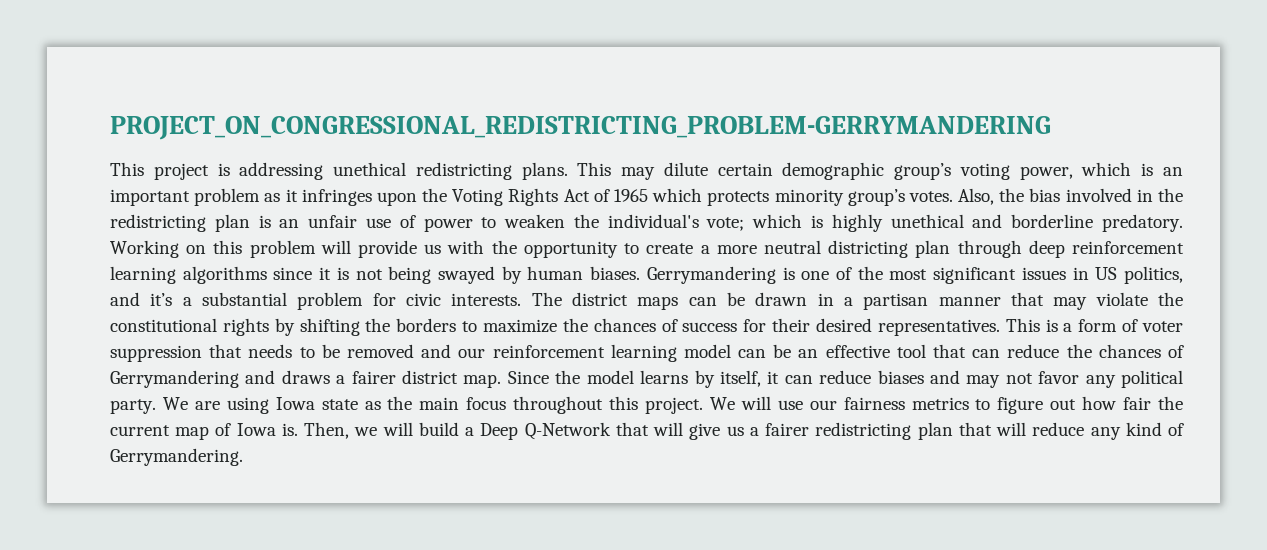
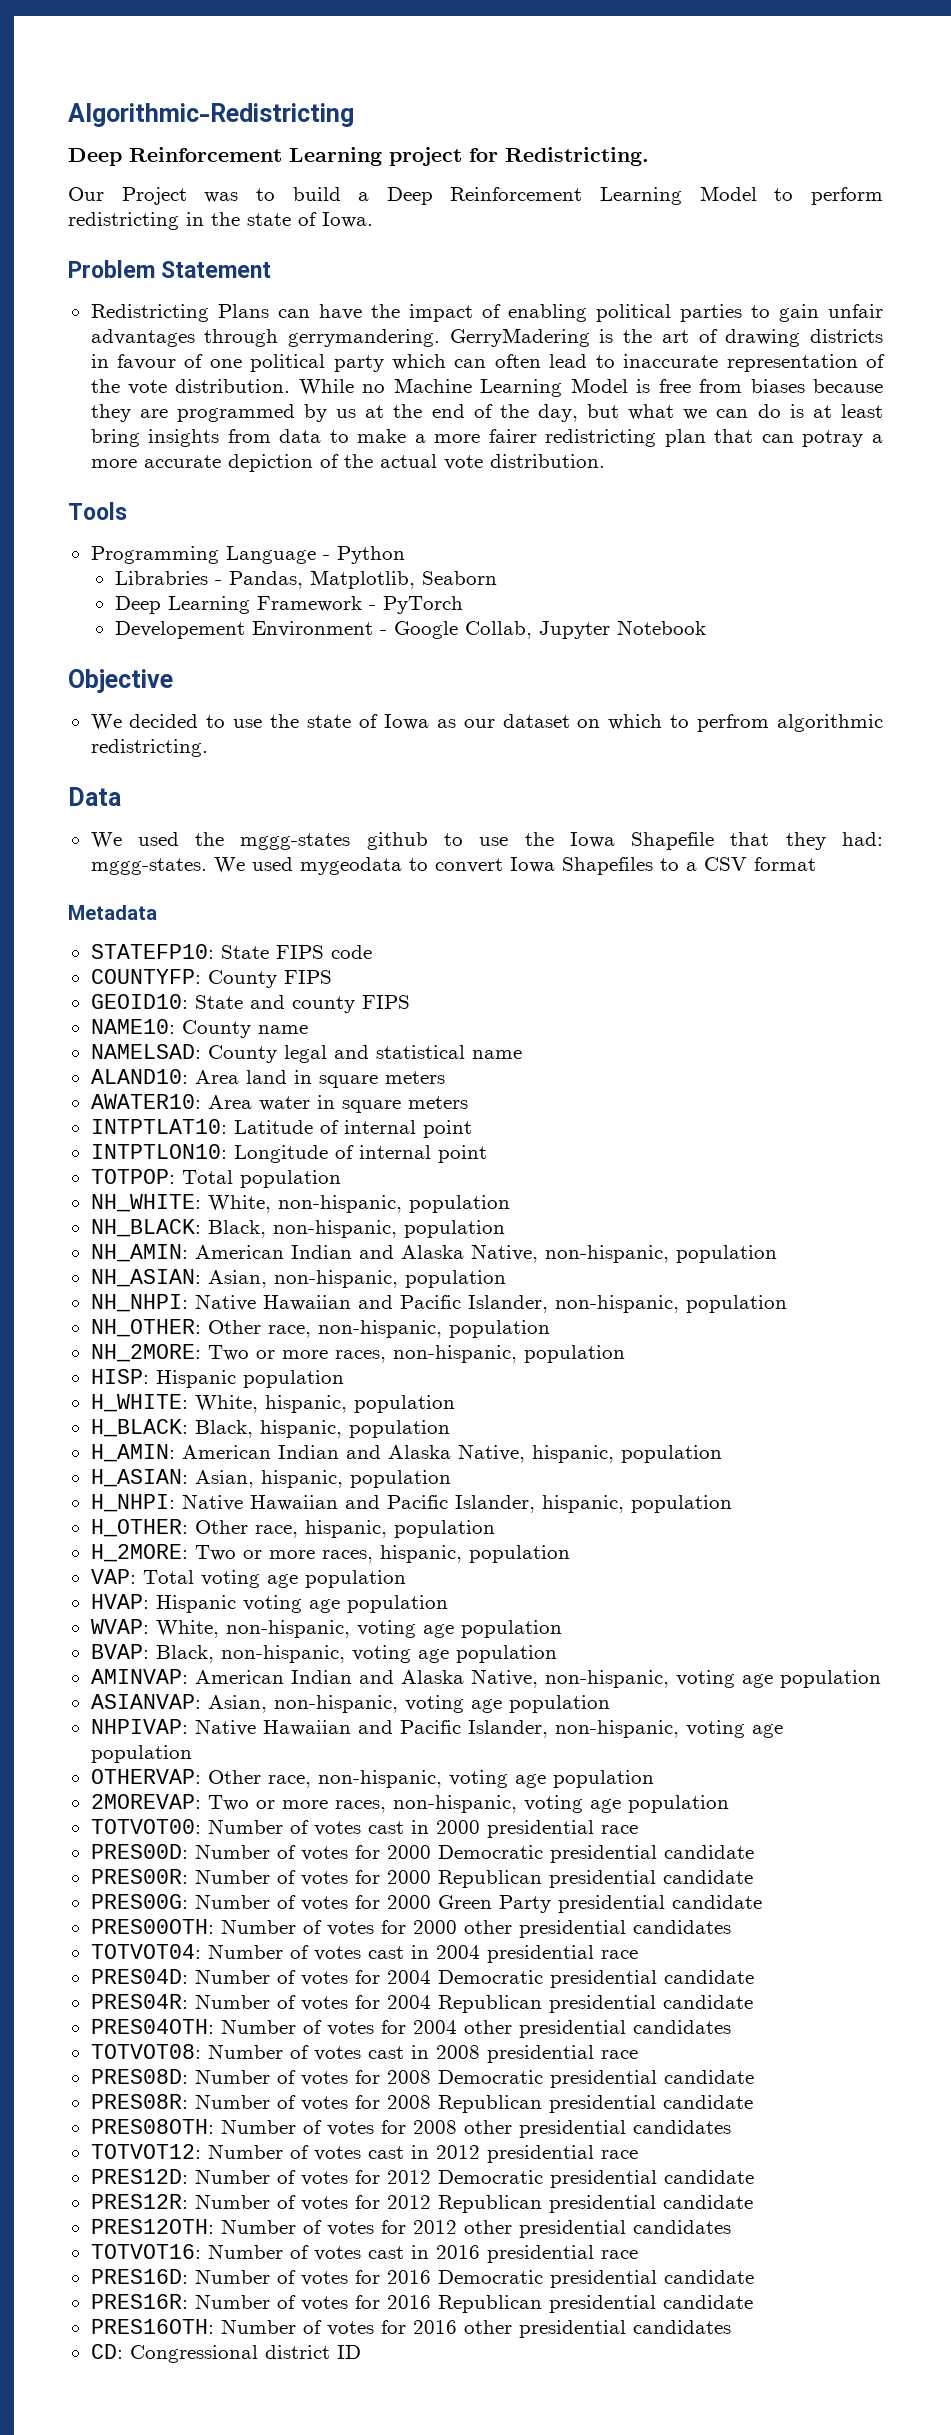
[110,116,1051,140] [110,162,1183,180] [110,188,1183,206] [110,214,1183,232] [110,240,1184,258] [110,266,1183,284] [110,292,1184,310] [110,318,1184,336] [110,344,1184,362] [110,370,1183,388] [110,396,1183,414] [110,422,1185,440] [110,448,243,466] PROJECT_ON_CONGRESSIONAL_REDISTRICTING_PROBLEM-GERRYMANDERING // This project is addressing unethical redistricting plans. This may dilute certain demographic group’s voting power, which is an important problem as it infringes upon the Voting Rights Act of 1965 which protects minority group’s votes. Also, the bias involved in the redistricting plan is an unfair use of power to weaken the individual's vote; which is highly unethical and borderline predatory. Working on this problem will provide us with the opportunity to create a more neutral districting plan through deep reinforcement learning algorithms since it is not being swayed by human biases. Gerrymandering is one of the most significant issues in US politics, and it’s a substantial problem for civic interests. The district maps can be drawn in a partisan manner that may violate the constitutional rights by shifting the borders to maximize the chances of success for their desired representatives. This is a form of voter suppression that needs to be removed and our reinforcement learning model can be an effective tool that can reduce the chances of Gerrymandering and draws a fairer district map. Since the model learns by itself, it can reduce biases and may not favor any political party. We are using Iowa state as the main focus throughout this project. We will use our fairness metrics to figure out how fair the current map of Iowa is. Then, we will build a Deep Q-Network that will give us a fairer redistricting plan that will reduce any kind of Gerrymandering. -> [68,103,354,127] [68,147,649,166] [68,186,883,205] [68,212,373,230] [68,260,272,278] [90,304,884,322] [90,328,884,347] [90,354,885,372] [90,378,883,397] [90,404,883,422] [90,429,883,447] [90,454,605,472] [68,502,127,520] [90,546,405,564] [114,570,497,589] [114,596,463,614] [114,620,706,639] [68,669,173,693] [90,714,883,732] [90,739,208,757] [68,787,121,806] [90,832,884,850] [90,857,816,875] [68,905,157,920] [90,944,372,959] [90,969,332,988] [90,994,410,1013] [90,1019,308,1038] [90,1044,522,1063] [90,1069,445,1088] [90,1094,468,1113] [90,1119,472,1138] [90,1144,487,1163] [90,1169,341,1188] [90,1194,510,1213] [90,1219,505,1238] [90,1244,777,1263] [90,1269,506,1288] [90,1294,787,1313] [90,1319,550,1338] [90,1344,625,1363] [90,1369,344,1388] [90,1394,455,1413] [90,1419,450,1438] [90,1444,722,1463] [90,1469,451,1488] [90,1494,732,1513] [90,1519,495,1538] [90,1544,570,1563] [90,1569,406,1588] [90,1594,448,1613] [90,1619,562,1638] [90,1644,557,1663] [90,1669,881,1688] [90,1694,610,1713] [90,1719,783,1738] [90,1745,192,1763] [90,1769,654,1788] [90,1794,729,1813] [90,1819,638,1838] [90,1844,754,1863] [90,1869,753,1888] [90,1894,762,1913] [90,1919,731,1938] [90,1944,638,1963] [90,1969,754,1988] [90,1994,753,2013] [90,2019,731,2038] [90,2044,638,2063] [90,2069,754,2088] [90,2094,753,2113] [90,2119,731,2138] [90,2144,638,2163] [90,2169,754,2188] [90,2194,753,2213] [90,2219,731,2238] [90,2244,638,2263] [90,2269,754,2288] [90,2294,753,2313] [90,2319,731,2338] [90,2344,361,2363] Algorithmic-Redistricting // Deep Reinforcement Learning project for Redistricting. // Our Project was to build a Deep Reinforcement Learning Model to perform redistricting in the state of Iowa. // Problem Statement // Redistricting Plans can have the impact of enabling political parties to gain unfair advantages through gerrymandering. GerryMadering is the art of drawing districts in favour of one political party which can often lead to inaccurate representation of the vote distribution. While no Machine Learning Model is free from biases because they are programmed by us at the end of the day, but what we can do is at least bring insights from data to make a more fairer redistricting plan that can potray a more accurate depiction of the actual vote distribution. // Tools // Programming Language - Python // Librabries - Pandas, Matplotlib, Seaborn // Deep Learning Framework - PyTorch // Developement Environment - Google Collab, Jupyter Notebook // Objective // We decided to use the state of Iowa as our dataset on which to perfrom algorithmic redistricting. // Data // We used the mggg-states github to use the Iowa Shapefile that they had: mggg-states. We used mygeodata to convert Iowa Shapefiles to a CSV format // Metadata // STATEFP10: State FIPS code // COUNTYFP: County FIPS // GEOID10: State and county FIPS // NAME10: County name // NAMELSAD: County legal and statistical name // ALAND10: Area land in square meters // AWATER10: Area water in square meters // INTPTLAT10: Latitude of internal point // INTPTLON10: Longitude of internal point // TOTPOP: Total population // NH_WHITE: White, non-hispanic, population // NH_BLACK: Black, non-hispanic, population // NH_AMIN: American Indian and Alaska Native, non-hispanic, population // NH_ASIAN: Asian, non-hispanic, population // NH_NHPI: Native Hawaiian and Pacific Islander, non-hispanic, population // NH_OTHER: Other race, non-hispanic, population // NH_2MORE: Two or more races, non-hispanic, population // HISP: Hispanic population // H_WHITE: White, hispanic, population // H_BLACK: Black, hispanic, population // H_AMIN: American Indian and Alaska Native, hispanic, population // H_ASIAN: Asian, hispanic, population // H_NHPI: Native Hawaiian and Pacific Islander, hispanic, population // H_OTHER: Other race, hispanic, population // H_2MORE: Two or more races, hispanic, population // VAP: Total voting age population // HVAP: Hispanic voting age population // WVAP: White, non-hispanic, voting age population // BVAP: Black, non-hispanic, voting age population // AMINVAP: American Indian and Alaska Native, non-hispanic, voting age population // ASIANVAP: Asian, non-hispanic, voting age population // NHPIVAP: Native Hawaiian and Pacific Islander, non-hispanic, voting age population // OTHERVAP: Other race, non-hispanic, voting age population // 2MOREVAP: Two or more races, non-hispanic, voting age population // TOTVOT00: Number of votes cast in 2000 presidential race // PRES00D: Number of votes for 2000 Democratic presidential candidate // PRES00R: Number of votes for 2000 Republican presidential candidate // PRES00G: Number of votes for 2000 Green Party presidential candidate // PRES00OTH: Number of votes for 2000 other presidential candidates // TOTVOT04: Number of votes cast in 2004 presidential race // PRES04D: Number of votes for 2004 Democratic presidential candidate // PRES04R: Number of votes for 2004 Republican presidential candidate // PRES04OTH: Number of votes for 2004 other presidential candidates // TOTVOT08: Number of votes cast in 2008 presidential race // PRES08D: Number of votes for 2008 Democratic presidential candidate // PRES08R: Number of votes for 2008 Republican presidential candidate // PRES08OTH: Number of votes for 2008 other presidential candidates // TOTVOT12: Number of votes cast in 2012 presidential race // PRES12D: Number of votes for 2012 Democratic presidential candidate // PRES12R: Number of votes for 2012 Republican presidential candidate // PRES12OTH: Number of votes for 2012 other presidential candidates // TOTVOT16: Number of votes cast in 2016 presidential race // PRES16D: Number of votes for 2016 Democratic presidential candidate // PRES16R: Number of votes for 2016 Republican presidential candidate // PRES16OTH: Number of votes for 2016 other presidential candidates // CD: Congressional district ID

